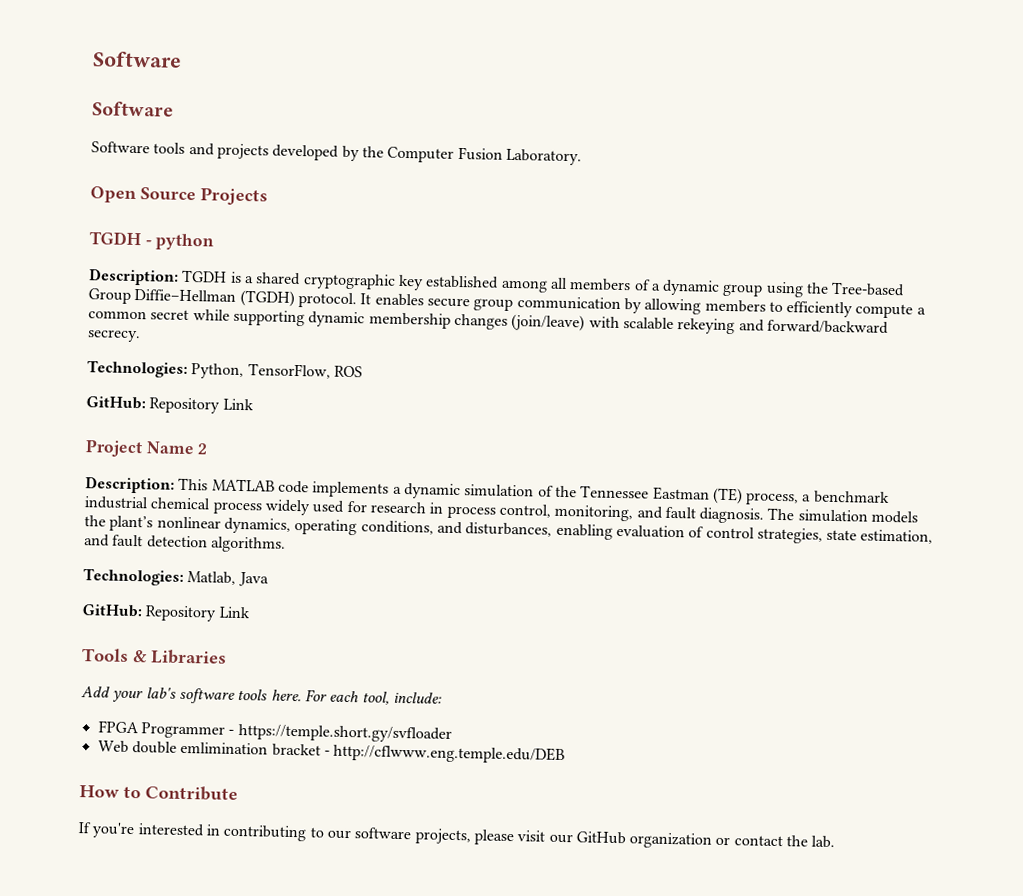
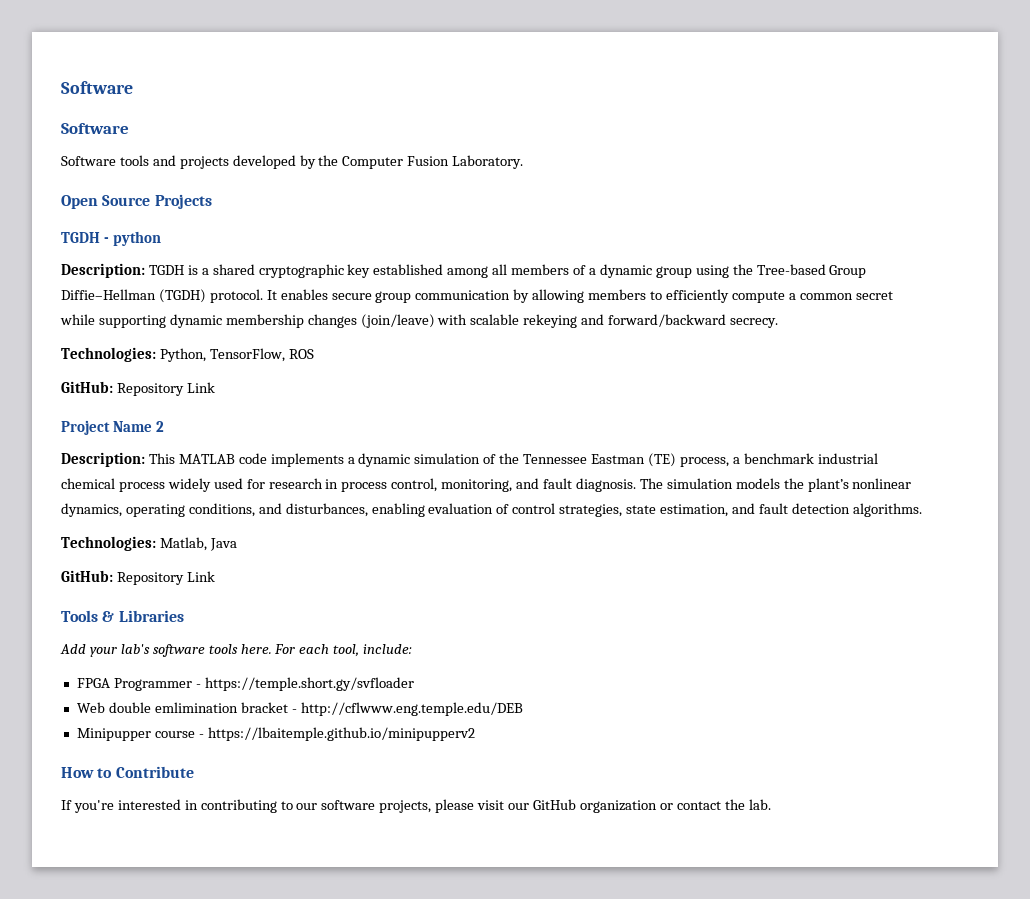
(566, 754) none -> [76,727,475,741] // Minipupper course - https://lbaitemple.github.io/minipupperv2

